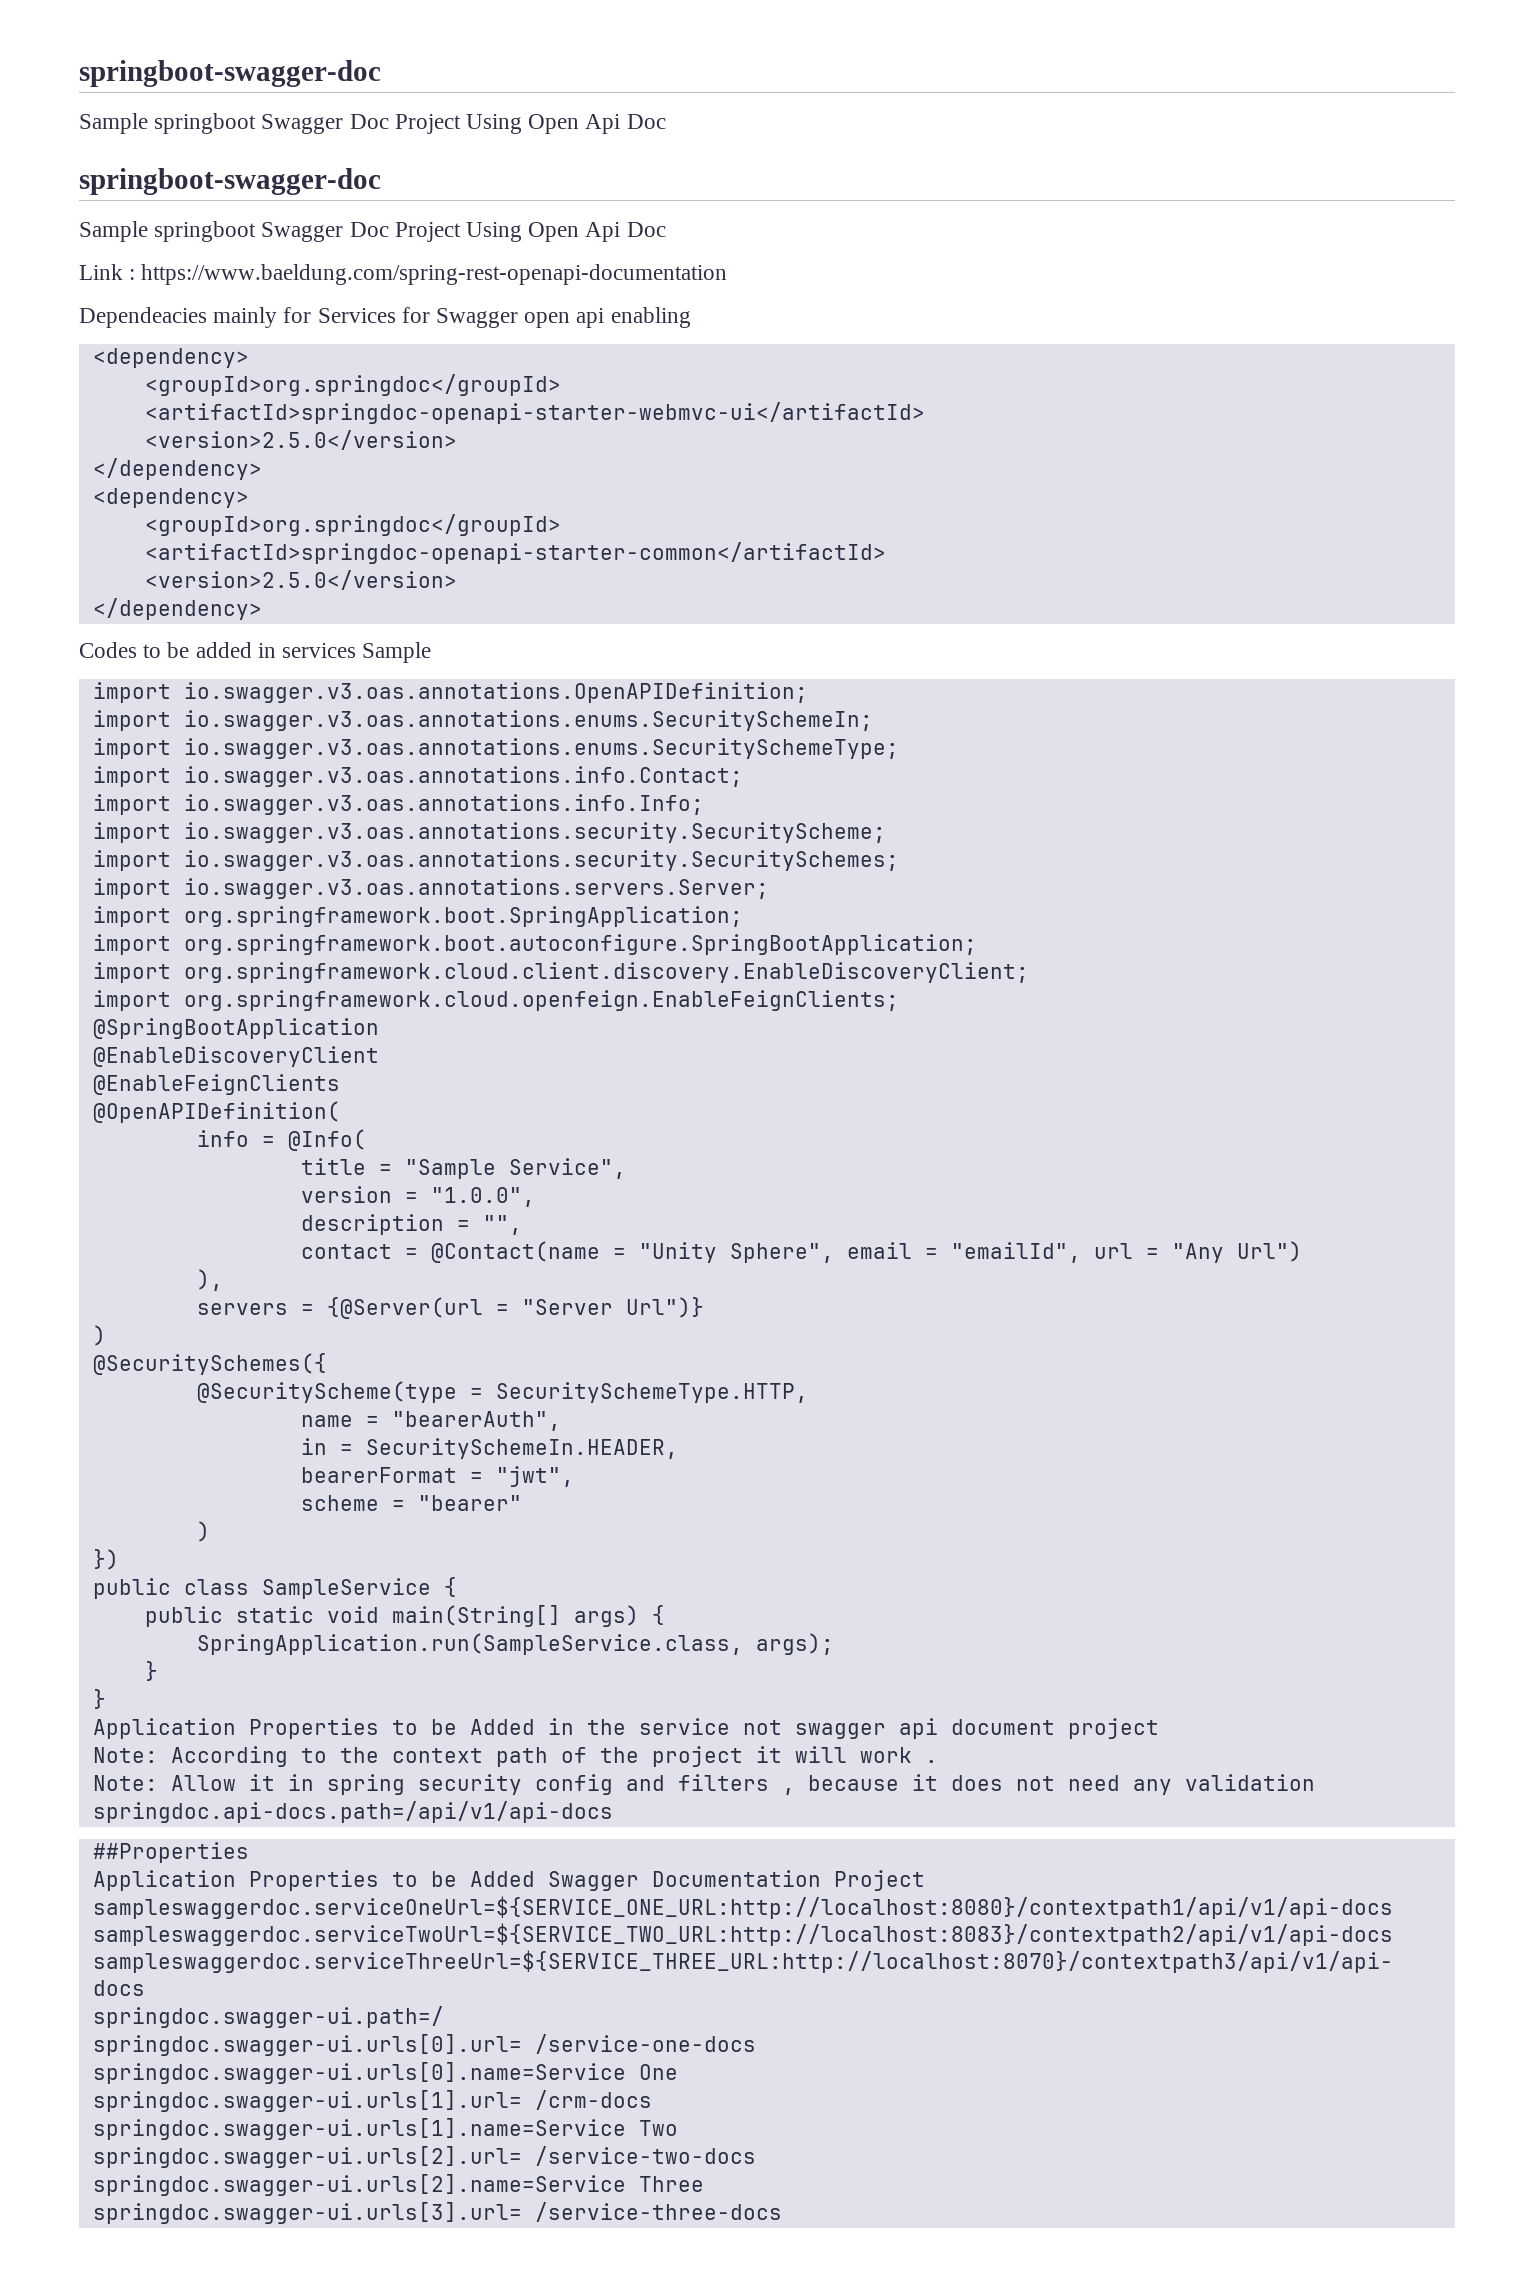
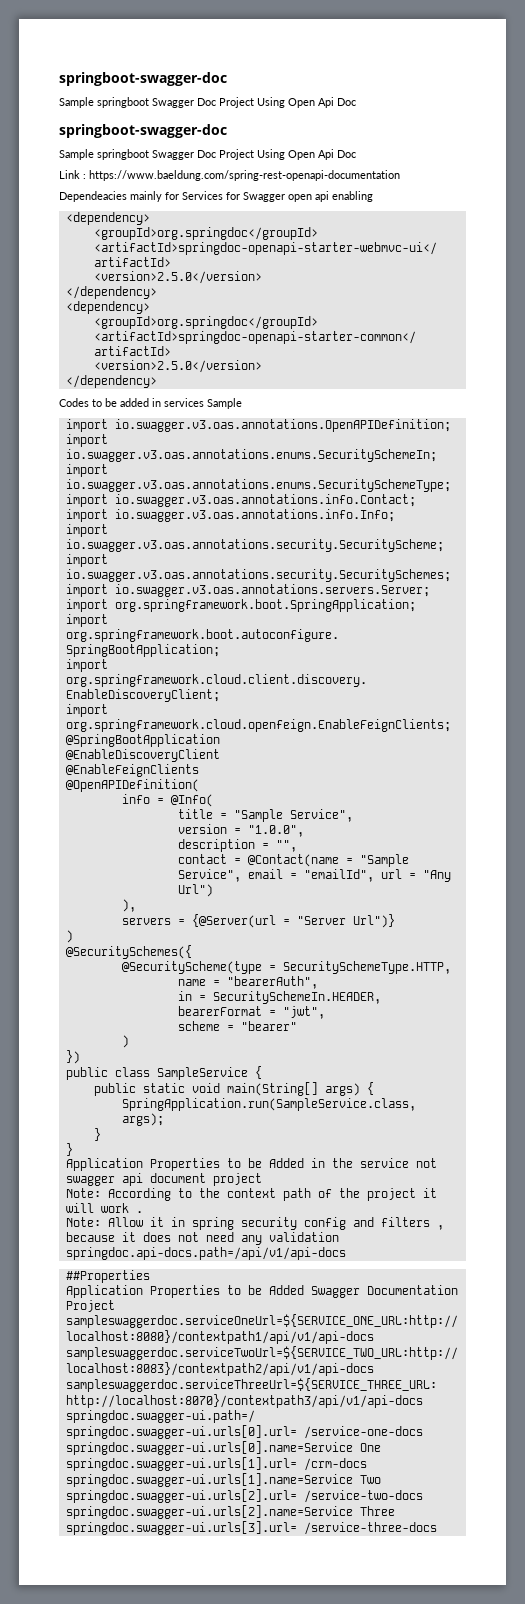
[638,1242,834,1263] "Unity Sphere", -> [359,854,409,867] [177,869,241,882] "Sample Service",

